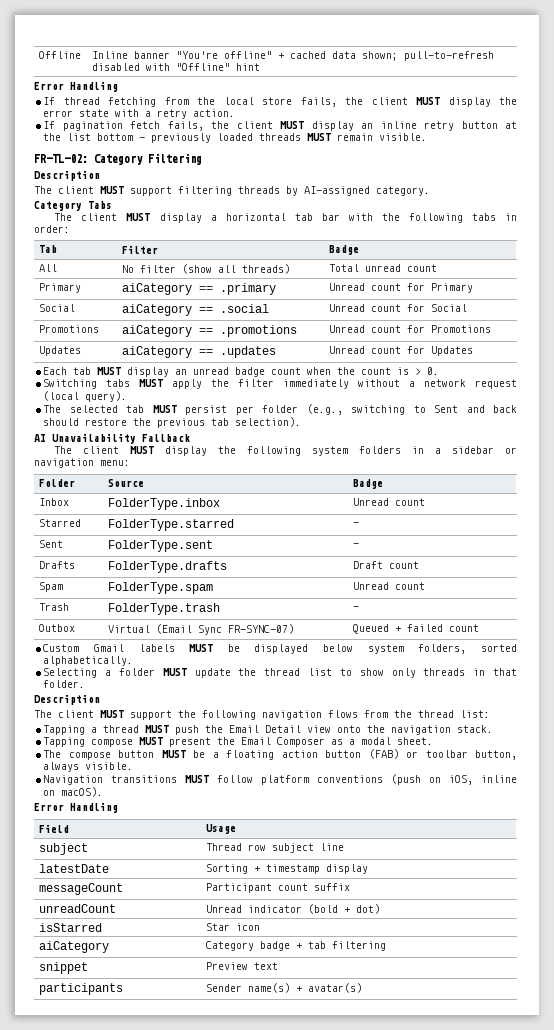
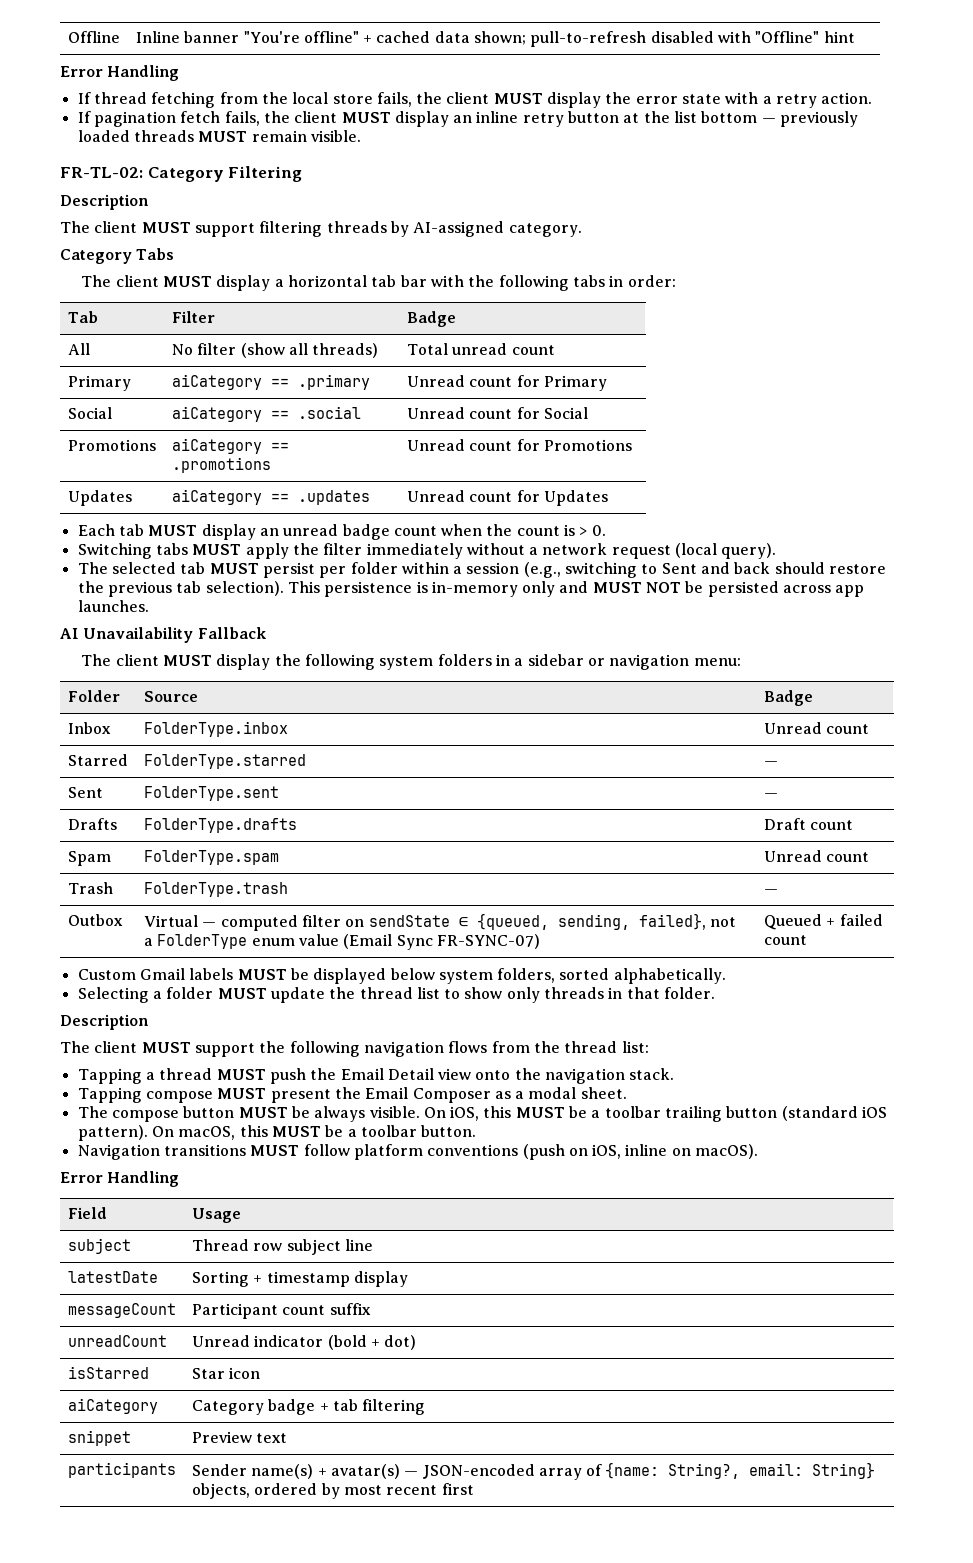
(299, 409) none -> [401,562,520,574] within a session
(302, 422) none -> [287,581,865,597] [77,600,149,612] This persistence is in-memory only and MUST NOT be persisted across app launches.
(151, 629) none -> [202,913,736,931] [143,934,339,949] — computed filter on sendState ∈ {queued, sending, failed}, not a FolderType enum value
[212,749,517,760] [43,762,134,772] a floating action button (FAB) or toolbar button, always visible. -> [314,1106,888,1122] [77,1125,477,1141] always visible. On iOS, this MUST be a toolbar trailing button (standard iOS pattern). On macOS, this MUST be a toolbar button.
(363, 988) none -> [404,1462,876,1480] [191,1483,474,1499] — JSON-encoded array of {name: String?, email: String} objects, ordered by most recent first

